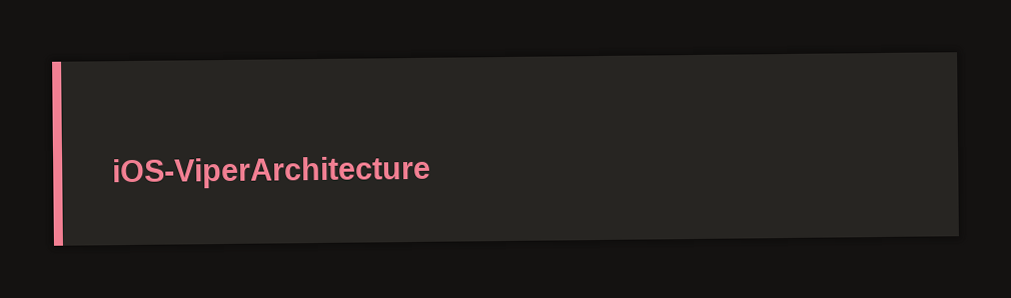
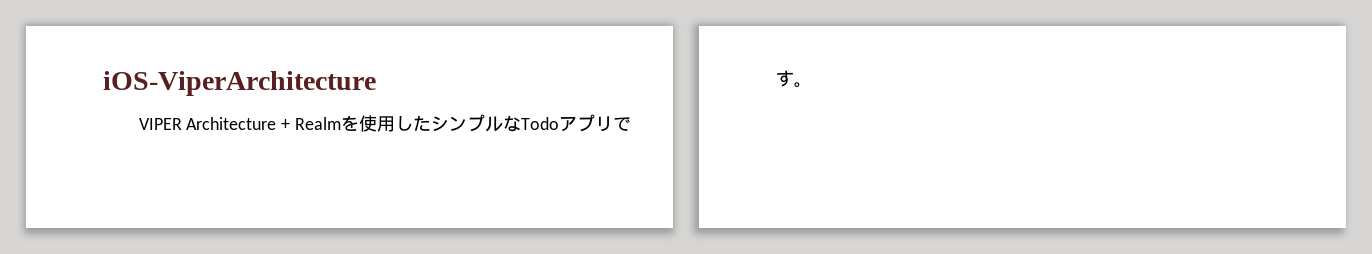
(431, 172) none -> [138,114,632,132] [776,70,812,88] // VIPER Architecture + Realmを使用したシンプルなTodoアプリです。

